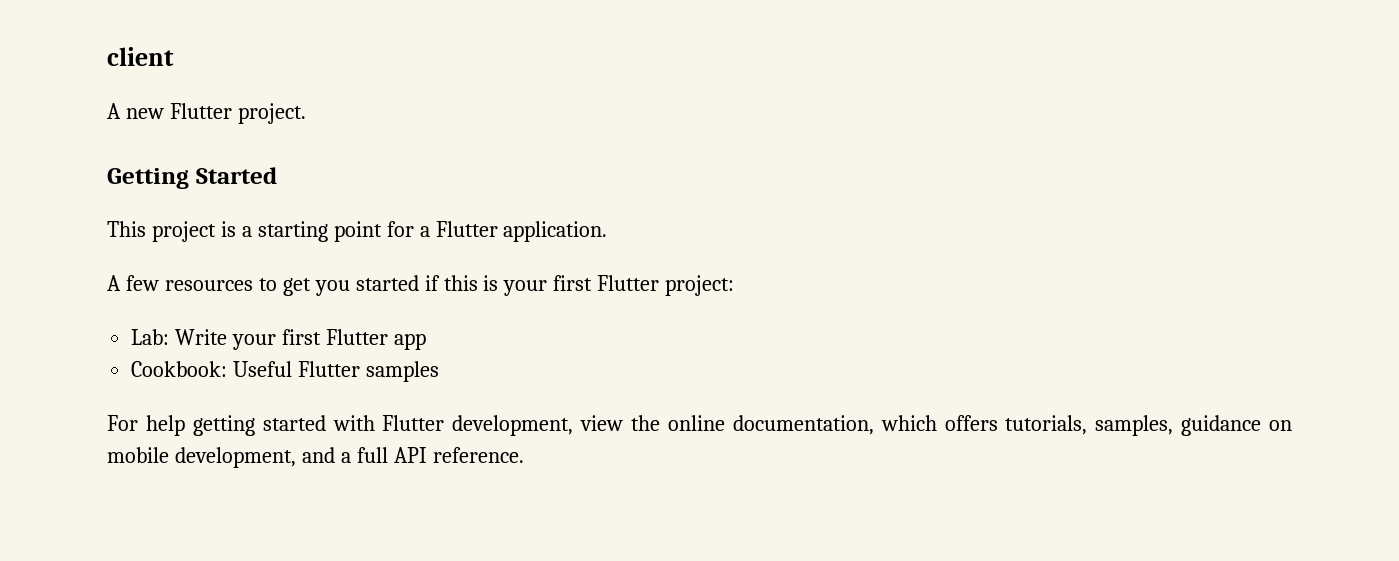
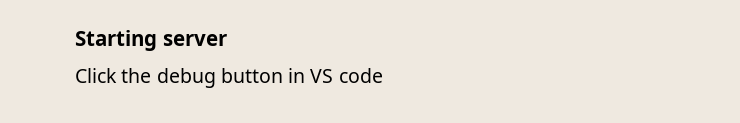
[107,47,174,66] [107,103,306,124] [107,167,277,189] [107,221,608,242] [107,275,735,296] [131,329,426,350] [131,361,440,382] [107,415,1292,436] [107,447,524,468] client // A new Flutter project. // Getting Started // This project is a starting point for a Flutter application. // A few resources to get you started if this is your first Flutter project: // Lab: Write your first Flutter app // Cookbook: Useful Flutter samples // For help getting started with Flutter development, view the online documentation, which offers tutorials, samples, guidance on mobile development, and a full API reference. -> [75,30,227,51] [75,68,383,88] Starting server // Click the debug button in VS code

